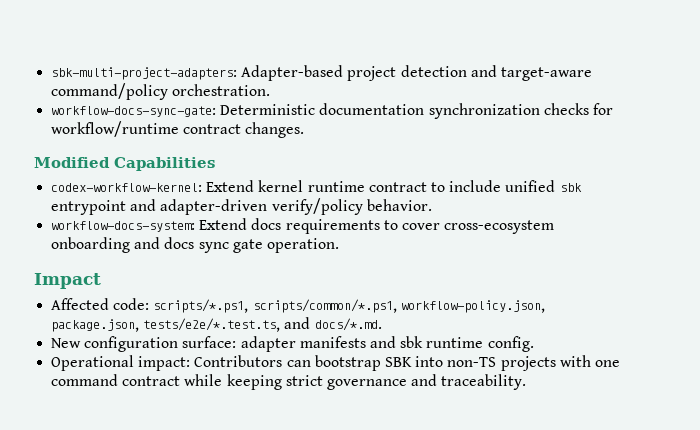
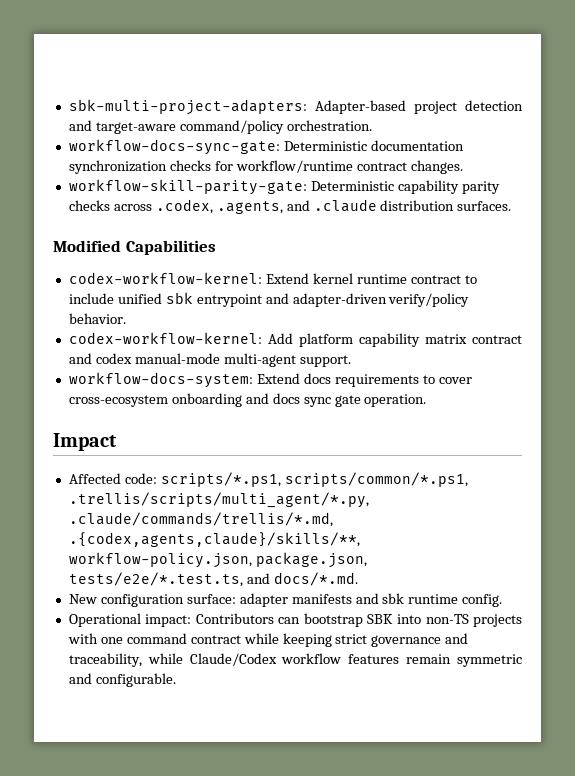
(305, 130) none -> [68,179,500,195] [68,199,512,214] // workflow-skill-parity-gate: Deterministic capability parity checks across .codex, .agents, and .claude distribution surfaces.
(432, 205) none -> [68,332,522,347] [68,353,351,367] // codex-workflow-kernel: Add platform capability matrix contract and codex manual-mode multi-agent support.
(397, 306) none -> [68,492,369,508] [68,512,333,527] [68,532,360,547] .trellis/scripts/multi_agent/*.py, .claude/commands/trellis/*.md, .{codex,agents,claude}/skills/**,
[441,374,527,390] traceability. -> [68,653,522,667] [68,673,176,687] traceability, while Claude/Codex workflow features remain symmetric and configurable.

